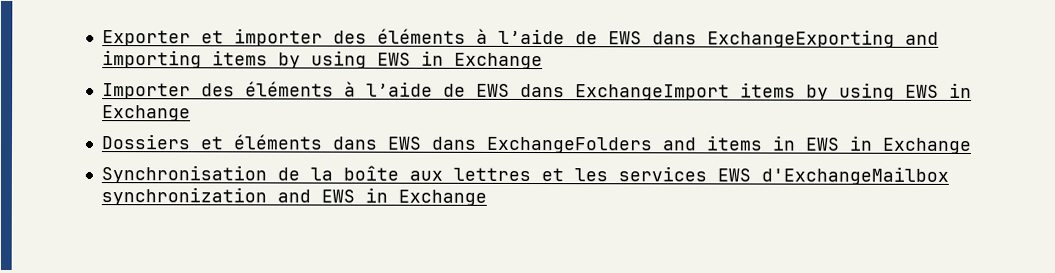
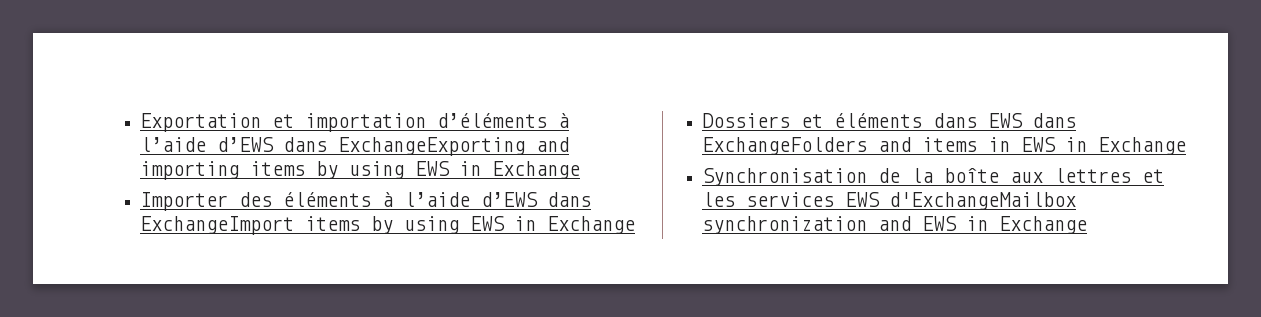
[101,28,642,47] Exporter et importer des éléments à l’aide de EWS -> [140,113,570,132] [140,137,275,152] Exportation et importation d’éléments à l’aide d’EWS
[442,83,510,97] de EWS -> [481,192,539,207] d’EWS

